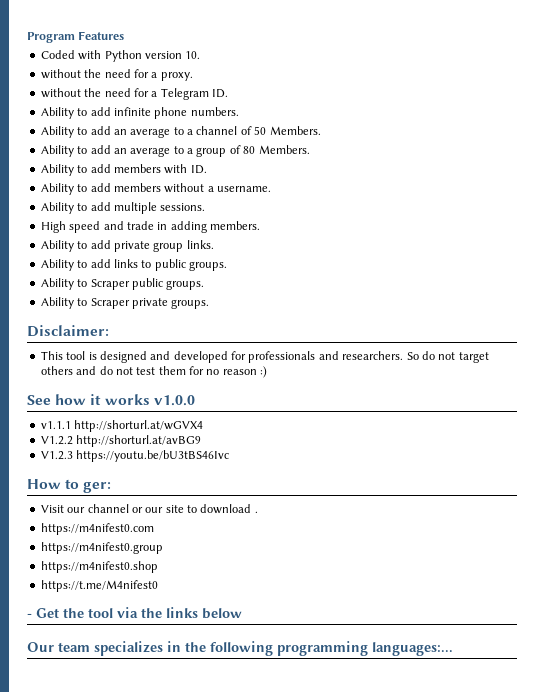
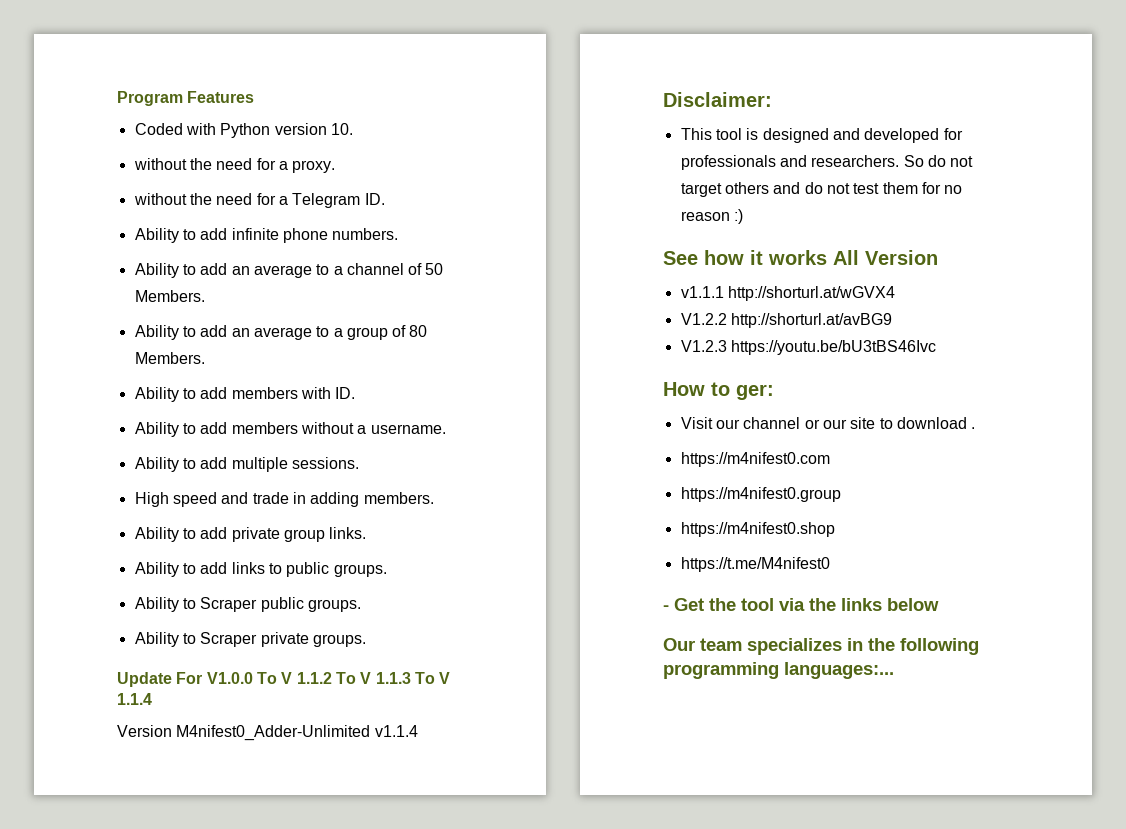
(210, 304) none -> [117,672,451,687] [117,693,152,705] [117,725,418,741] // Update For V1.0.0 To V 1.1.2 To V 1.1.3 To V 1.1.4 // Version M4nifest0_Adder-Unlimited v1.1.4
[153,395,195,406] v1.0.0 -> [833,250,938,265] All Version

